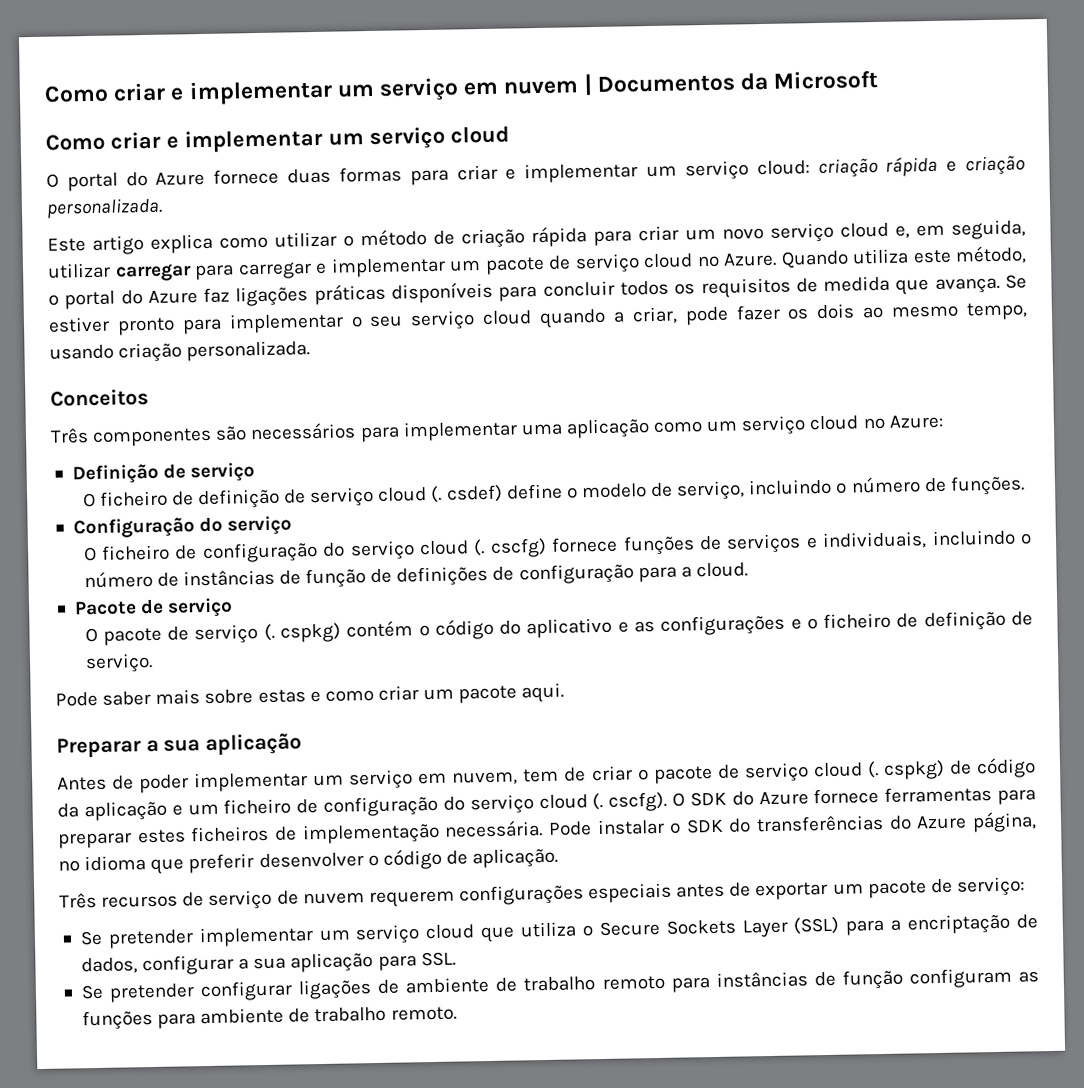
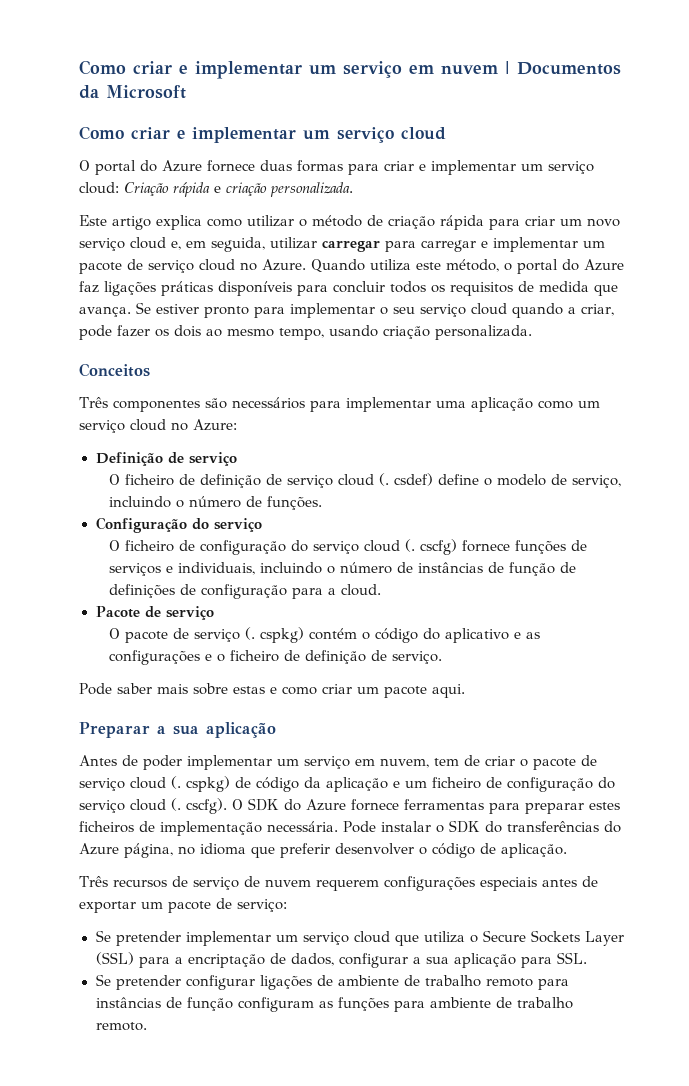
[817,157,879,179] criação -> [124,182,169,196] Criação

